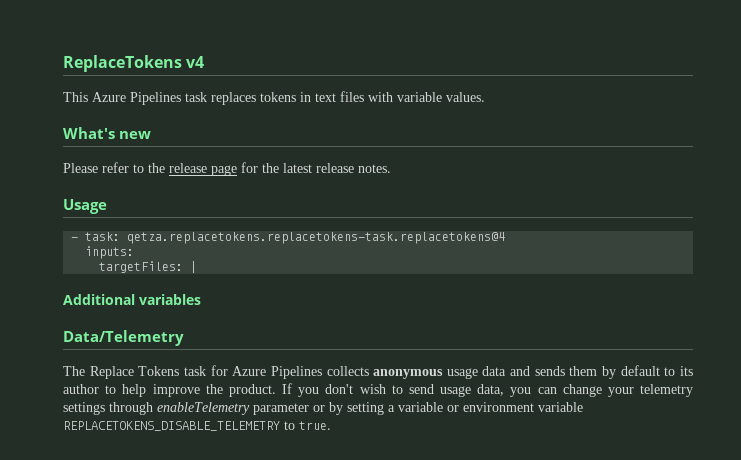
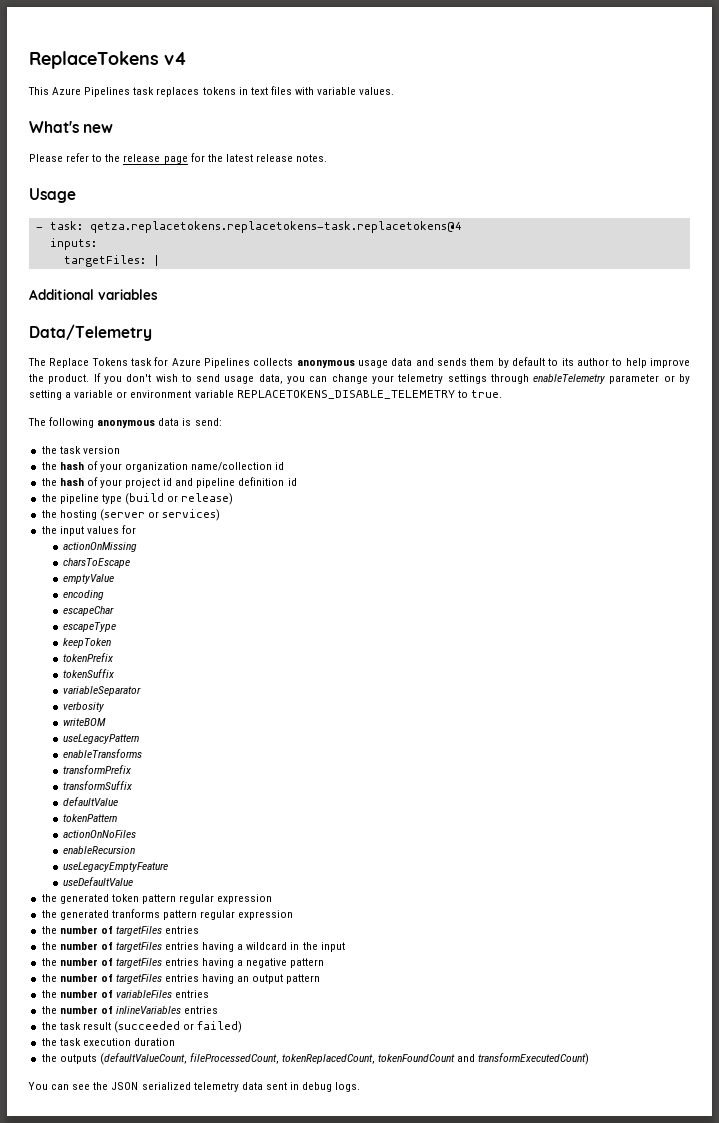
(331, 425) none -> [28,417,222,428] [41,446,120,454] [41,461,285,472] [41,477,297,488] [41,493,234,505] [41,509,221,521] [41,525,136,536] [63,542,138,552] [63,558,131,568] [63,574,115,584] [63,590,105,600] [63,606,115,616] [63,622,117,632] [63,638,112,648] [63,653,114,662] [63,669,115,678] [63,686,142,696] [63,702,105,712] [63,718,107,726] [63,734,140,744] [63,749,143,758] [63,765,132,774] [63,781,133,790] [63,797,119,806] [63,814,118,822] [63,830,137,838] [63,846,136,854] [63,862,169,872] [63,877,134,886] [41,894,273,904] [41,909,294,920] [41,926,200,936] [41,942,345,952] [41,958,325,968] [41,974,321,984] [41,990,210,998] [41,1006,219,1014] [41,1021,243,1033] [41,1038,175,1046] [41,1053,590,1065] [28,1082,361,1092] // The following anonymous data is send: // the task version // the hash of your organization name/collection id // the hash of your project id and pipeline definition id // the pipeline type (build or release) // the hosting (server or services) // the input values for // actionOnMissing // charsToEscape // emptyValue // encoding // escapeChar // escapeType // keepToken // tokenPrefix // tokenSuffix // variableSeparator // verbosity // writeBOM // useLegacyPattern // enableTransforms // transformPrefix // transformSuffix // defaultValue // tokenPattern // actionOnNoFiles // enableRecursion // useLegacyEmptyFeature // useDefaultValue // the generated token pattern regular expression // the generated tranforms pattern regular expression // the number of targetFiles entries // the number of targetFiles entries having a wildcard in the input // the number of targetFiles entries having a negative pattern // the number of targetFiles entries having an output pattern // the number of variableFiles entries // the number of inlineVariables entries // the task result (succeeded or failed) // the task execution duration // the outputs (defaultValueCount, fileProcessedCount, tokenReplacedCount, tokenFoundCount and transformExecutedCount) // You can see the JSON serialized telemetry data sent in debug logs.

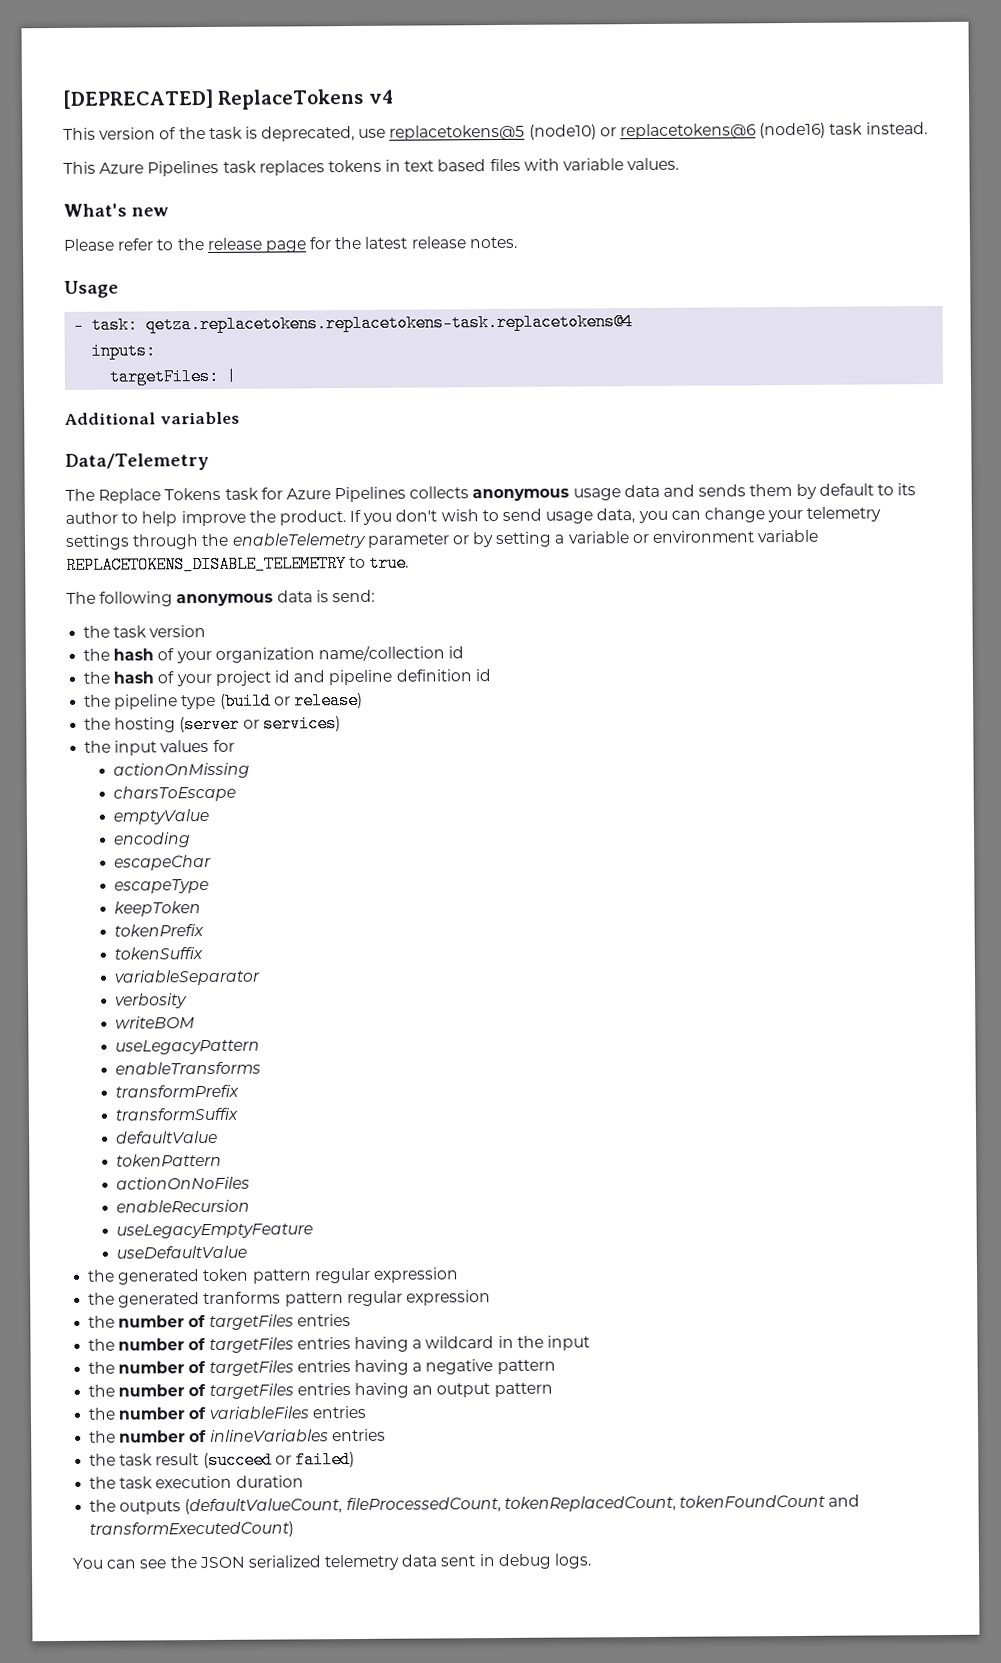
(29, 60) none -> [62,88,214,109] [DEPRECATED]
(187, 58) none -> [63,122,928,142] // This version of the task is deprecated, use replacetokens@5 (node10) or replacetokens@6 (node16) task instead.
(268, 91) none -> [437,159,487,172] based
(529, 379) none -> [201,533,230,547] the
[113,1021,180,1033] (succeeded -> [202,1451,273,1470] (succeed

